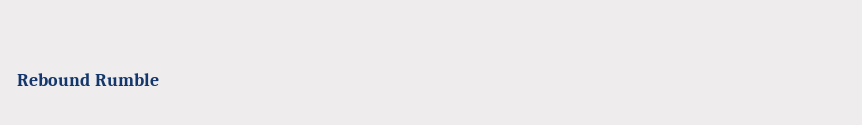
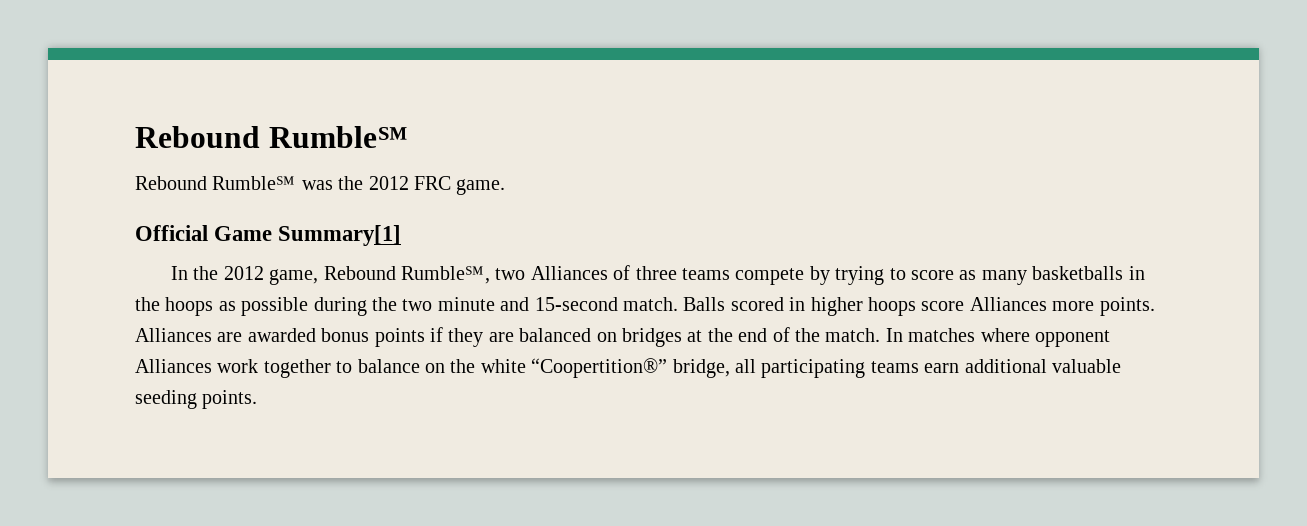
[17,73,159,86] Rebound Rumble -> [135,126,409,148] [135,176,506,195] [135,225,402,246] [170,265,1145,285] [135,297,1155,316] [135,327,1110,347] [135,358,1121,378] [135,390,258,409] Rebound Rumble℠ // Rebound Rumble℠ was the 2012 FRC game. // Official Game Summary[1] // In the 2012 game, Rebound Rumble℠, two Alliances of three teams compete by trying to score as many basketballs in the hoops as possible during the two minute and 15-second match. Balls scored in higher hoops score Alliances more points. Alliances are awarded bonus points if they are balanced on bridges at the end of the match. In matches where opponent Alliances work together to balance on the white “Coopertition®” bridge, all participating teams earn additional valuable seeding points.

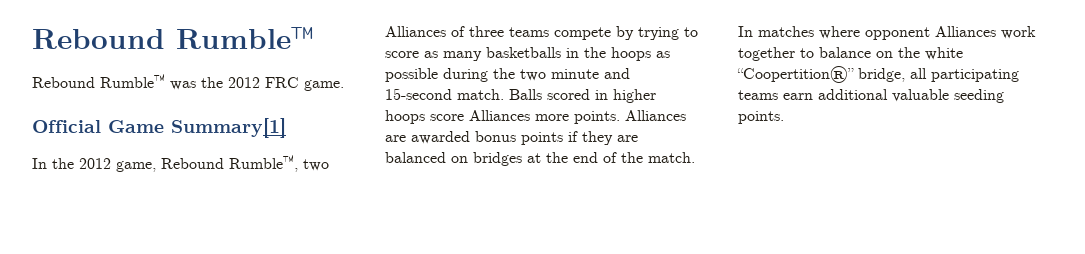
[135,126,409,148] [135,176,297,190] Rebound Rumble℠ // Rebound Rumble℠ -> [32,27,313,49] [32,74,165,88] Rebound Rumble™ // Rebound Rumble™
[400,266,490,284] Rumble℠, -> [229,155,298,172] Rumble™,

